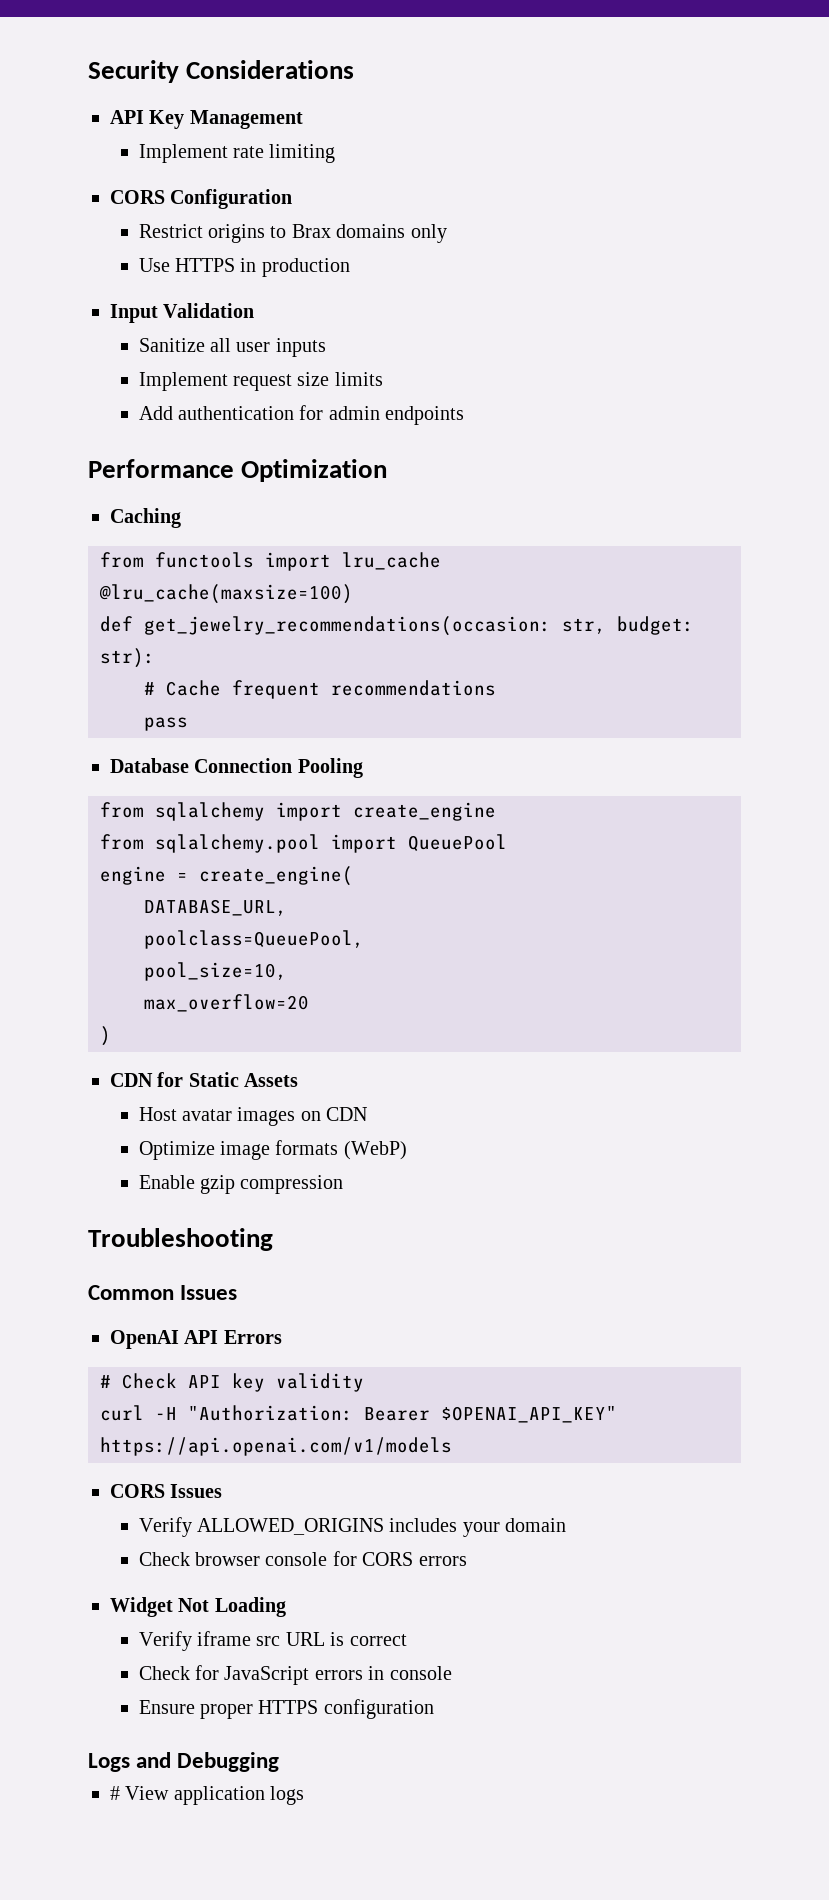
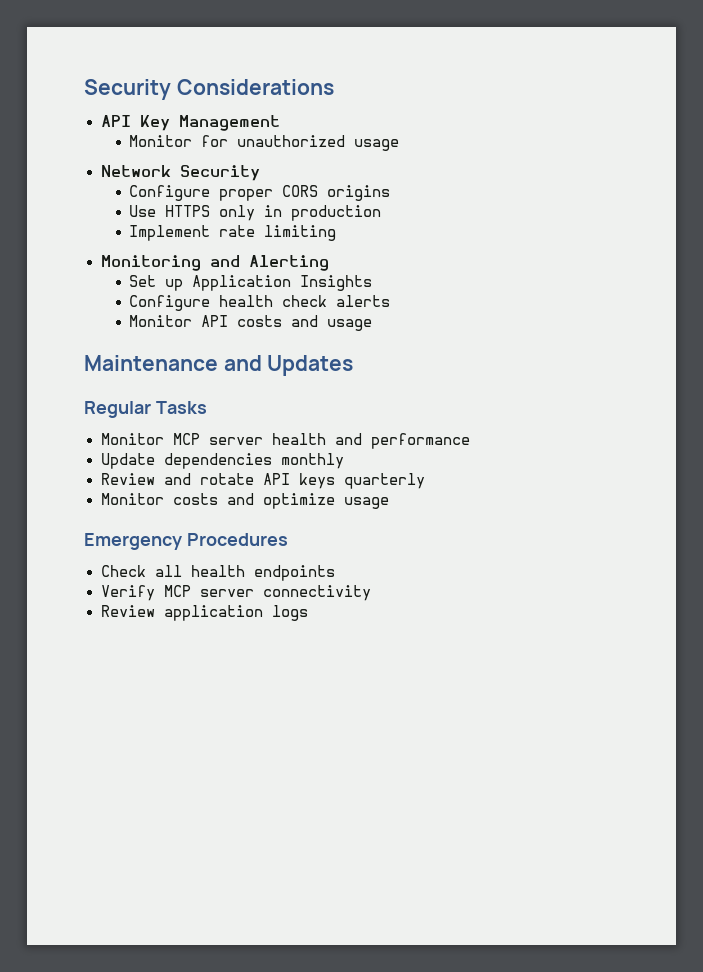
[138,144,336,163] [110,189,293,209] [138,224,447,243] [138,258,350,277] [110,303,255,323] [138,338,326,357] [138,372,383,391] [138,405,465,425] [88,459,388,482] [110,508,181,528] [100,552,441,571] [99,584,353,604] [100,616,694,636] [100,648,155,668] [144,680,496,699] [144,717,188,731] [110,758,363,778] [100,802,496,821] [100,834,507,853] [100,866,353,886] [144,899,287,916] [144,930,364,949] [144,962,287,981] [144,994,309,1012] [100,1026,111,1046] [110,1072,299,1087] [138,1107,368,1126] [138,1140,407,1160] [138,1175,344,1194] [88,1228,273,1251] [88,1285,238,1300] [110,1330,282,1349] [100,1373,364,1392] [100,1405,617,1423] [100,1437,452,1456] [110,1484,223,1498] [138,1517,567,1537] [138,1551,467,1566] [110,1597,286,1617] [138,1631,407,1651] [138,1665,452,1685] [138,1699,434,1719] [88,1752,280,1772] [110,1786,170,1800] Implement rate limiting // CORS Configuration // Restrict origins to Brax domains only // Use HTTPS in production // Input Validation // Sanitize all user inputs // Implement request size limits // Add authentication for admin endpoints // Performance Optimization // Caching // from functools import lru_cache // @lru_cache(maxsize=100) // def get_jewelry_recommendations(occasion: str, budget: str): // # Cache frequent recommendations // pass // Database Connection Pooling // from sqlalchemy import create_engine // from sqlalchemy.pool import QueuePool // engine = create_engine( // DATABASE_URL, // poolclass=QueuePool, // pool_size=10, // max_overflow=20 // ) // CDN for Static Assets // Host avatar images on CDN // Optimize image formats (WebP) // Enable gzip compression // Troubleshooting // Common Issues // OpenAI API Errors // # Check API key validity // curl -H "Authorization: Bearer $OPENAI_API_KEY" https://api.openai.com/v1/models // CORS Issues // Verify ALLOWED_ORIGINS includes your domain // Check browser console for CORS errors // Widget Not Loading // Verify iframe src URL is correct // Check for JavaScript errors in console // Ensure proper HTTPS configuration // Logs and Debugging // # View -> [129,135,400,151] [100,165,260,181] [129,185,391,201] [129,205,382,221] [129,225,337,241] [100,255,329,271] [129,275,373,291] [129,295,391,311] [129,315,373,331] [84,355,354,376] [84,401,207,418] [100,433,470,449] [100,453,344,469] [100,473,425,489] [100,493,389,509] [84,533,288,550] [100,565,335,581] [100,585,371,601] [100,605,155,617] Monitor for unauthorized usage // Network Security // Configure proper CORS origins // Use HTTPS only in production // Implement rate limiting // Monitoring and Alerting // Set up Application Insights // Configure health check alerts // Monitor API costs and usage // Maintenance and Updates // Regular Tasks // Monitor MCP server health and performance // Update dependencies monthly // Review and rotate API keys quarterly // Monitor costs and optimize usage // Emergency Procedures // Check all health endpoints // Verify MCP server connectivity // Review

